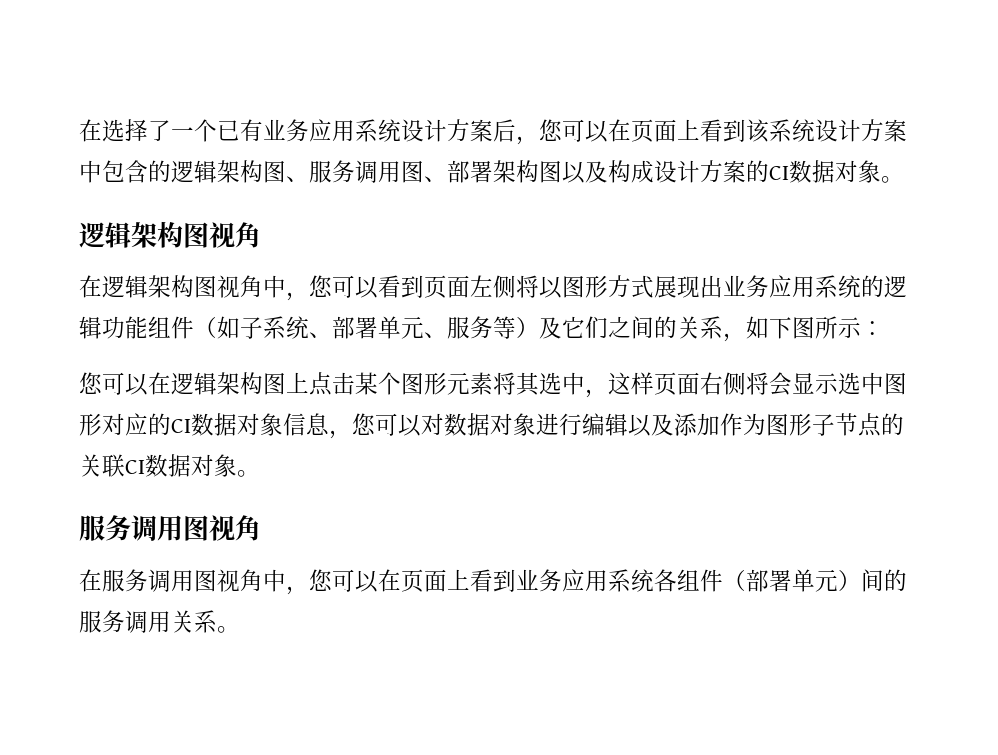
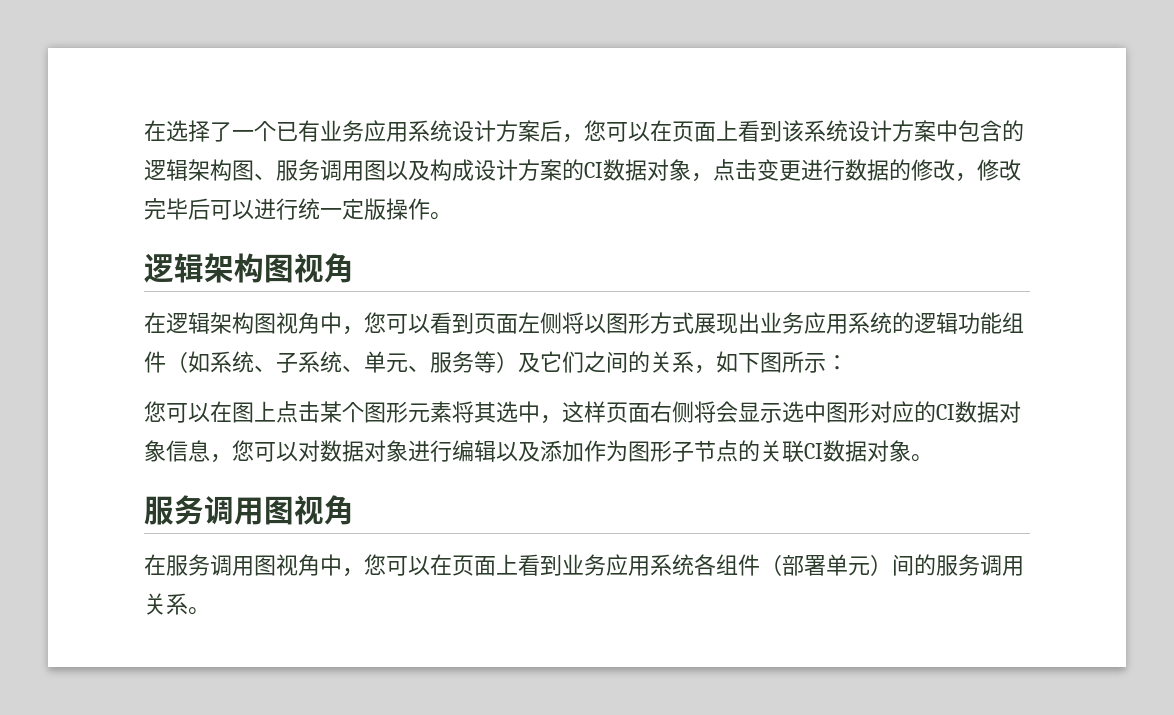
[424,160,562,183] 、部署架构图 -> (386, 170) none
(881, 171) none -> [691,159,1021,182] [144,198,430,220] ，点击变更进行数据的修改，修改完毕后可以进行统一定版操作
(240, 327) none -> [210,351,276,373] 系统、
[332,316,378,339] 部署 -> (364, 368) none
[171,372,263,395] 逻辑架构 -> (232, 411) none

